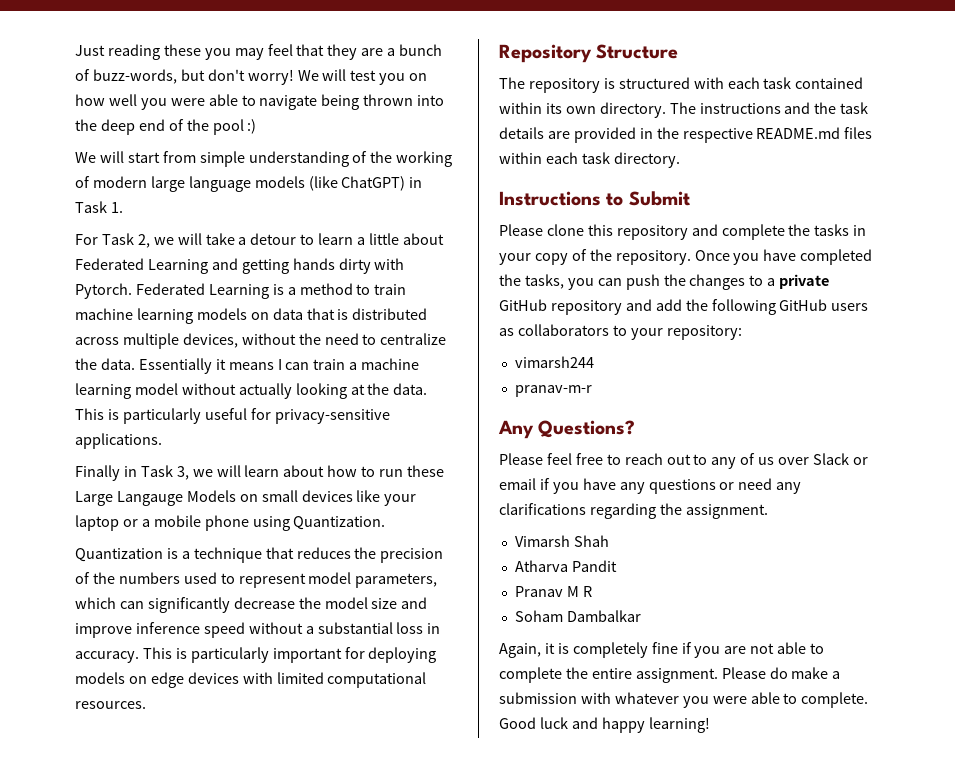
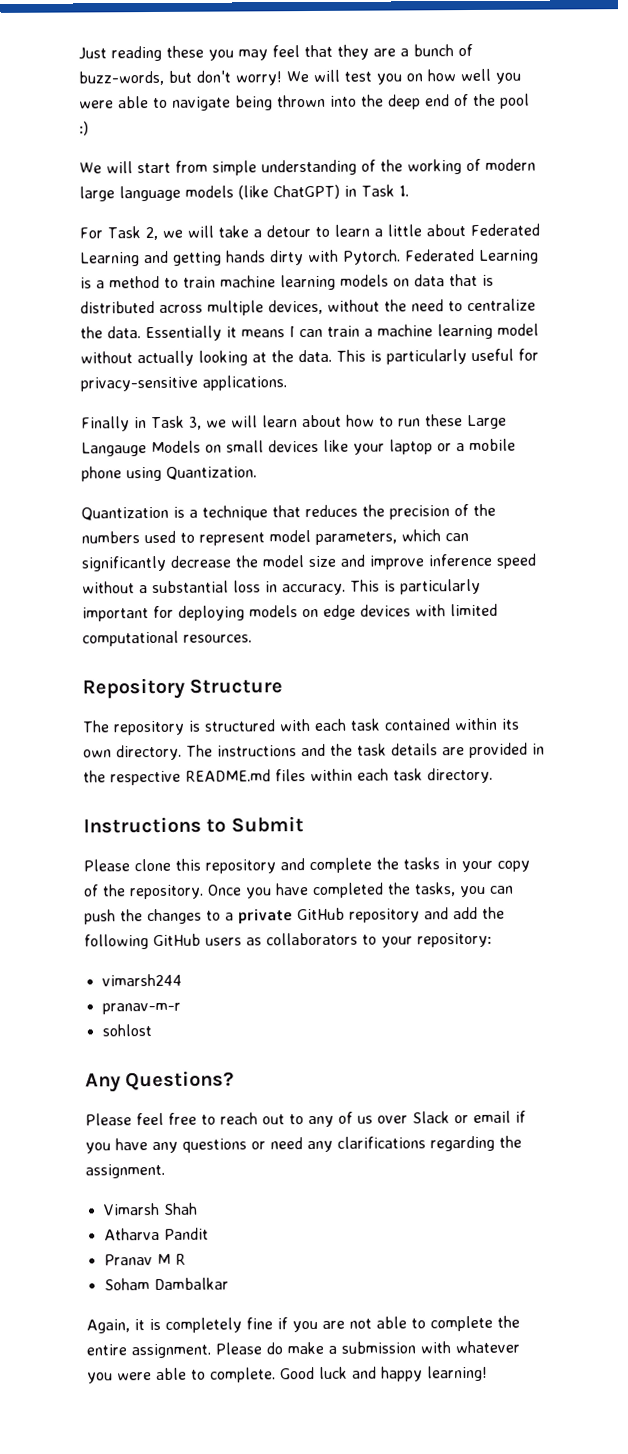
(592, 391) none -> [101,1024,152,1037] // sohlost

